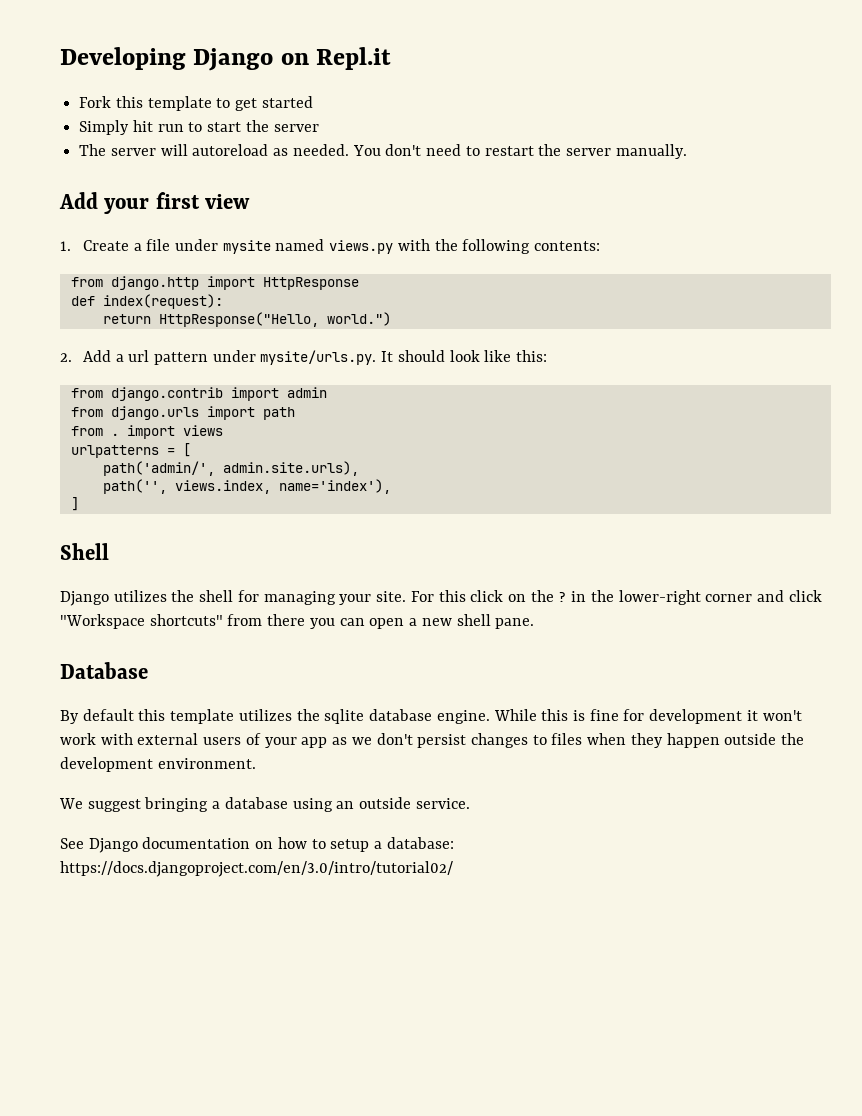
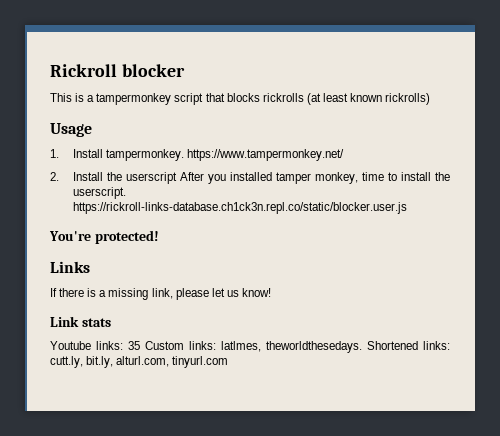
[60,47,392,71] [79,96,313,111] [79,120,319,135] [79,144,687,159] [59,192,251,214] [60,239,601,254] [70,276,359,290] [70,294,223,309] [102,312,391,327] [60,350,548,365] [70,387,327,401] [70,406,295,420] [70,425,223,439] [70,443,191,458] [102,461,359,476] [102,479,391,494] [70,497,79,511] [60,543,109,560] [60,590,822,606] [60,614,535,629] [60,662,148,679] [60,709,802,724] [60,733,805,748] [60,757,256,772] [59,797,470,812] [60,837,454,853] [60,861,453,877] Developing Django on Repl.it // Fork this template to get started // Simply hit run to start the server // The server will autoreload as needed. You don't need to restart the server manually. // Add your first view // 1. Create a file under mysite named views.py with the following contents: // from django.http import HttpResponse // def index(request): // return HttpResponse("Hello, world.") // 2. Add a url pattern under mysite/urls.py. It should look like this: // from django.contrib import admin // from django.urls import path // from . import views // urlpatterns = [ // path('admin/', admin.site.urls), // path('', views.index, name='index'), // ] // Shell // Django utilizes the shell for managing your site. For this click on the ? in the lower-right corner and click "Workspace shortcuts" from there you can open a new shell pane. // Database // By default this template utilizes the sqlite database engine. While this is fine for development it won't work with external users of your app as we don't persist changes to files when they happen outside the development environment. // We suggest bringing a database using an outside service. // See Django documentation on how to setup a database: https://docs.djangoproject.com/en/3.0/intro/tutorial02/ -> [50,64,185,77] [50,93,431,105] [50,123,92,137] [50,149,344,161] [50,172,450,184] [72,187,126,199] [72,202,407,214] [49,230,159,244] [50,261,90,273] [50,288,271,300] [50,316,111,327] [50,341,450,353] [50,356,229,368] Rickroll blocker // This is a tampermonkey script that blocks rickrolls (at least known rickrolls) // Usage // 1. Install tampermonkey. https://www.tampermonkey.net/ // 2. Install the userscript After you installed tamper monkey, time to install the userscript. https://rickroll-links-database.ch1ck3n.repl.co/static/blocker.user.js // You're protected! // Links // If there is a missing link, please let us know! // Link stats // Youtube links: 35 Custom links: latlmes, theworldthesedays. Shortened links: cutt.ly, bit.ly, alturl.com, tinyurl.com

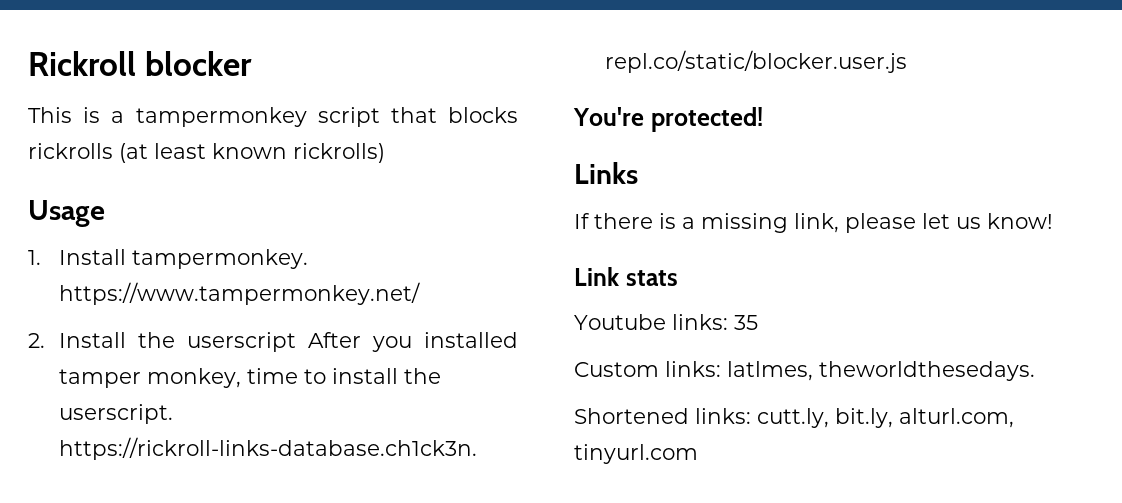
(140, 345) none -> (758, 322) //
(362, 347) none -> (1035, 371) //

